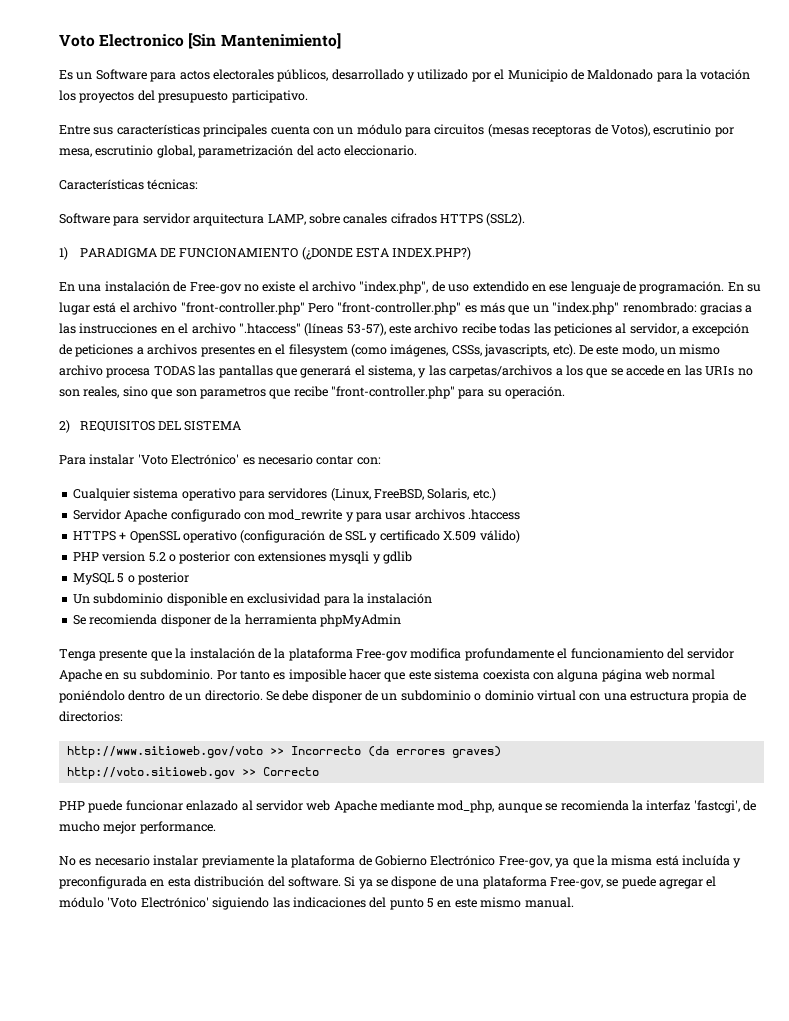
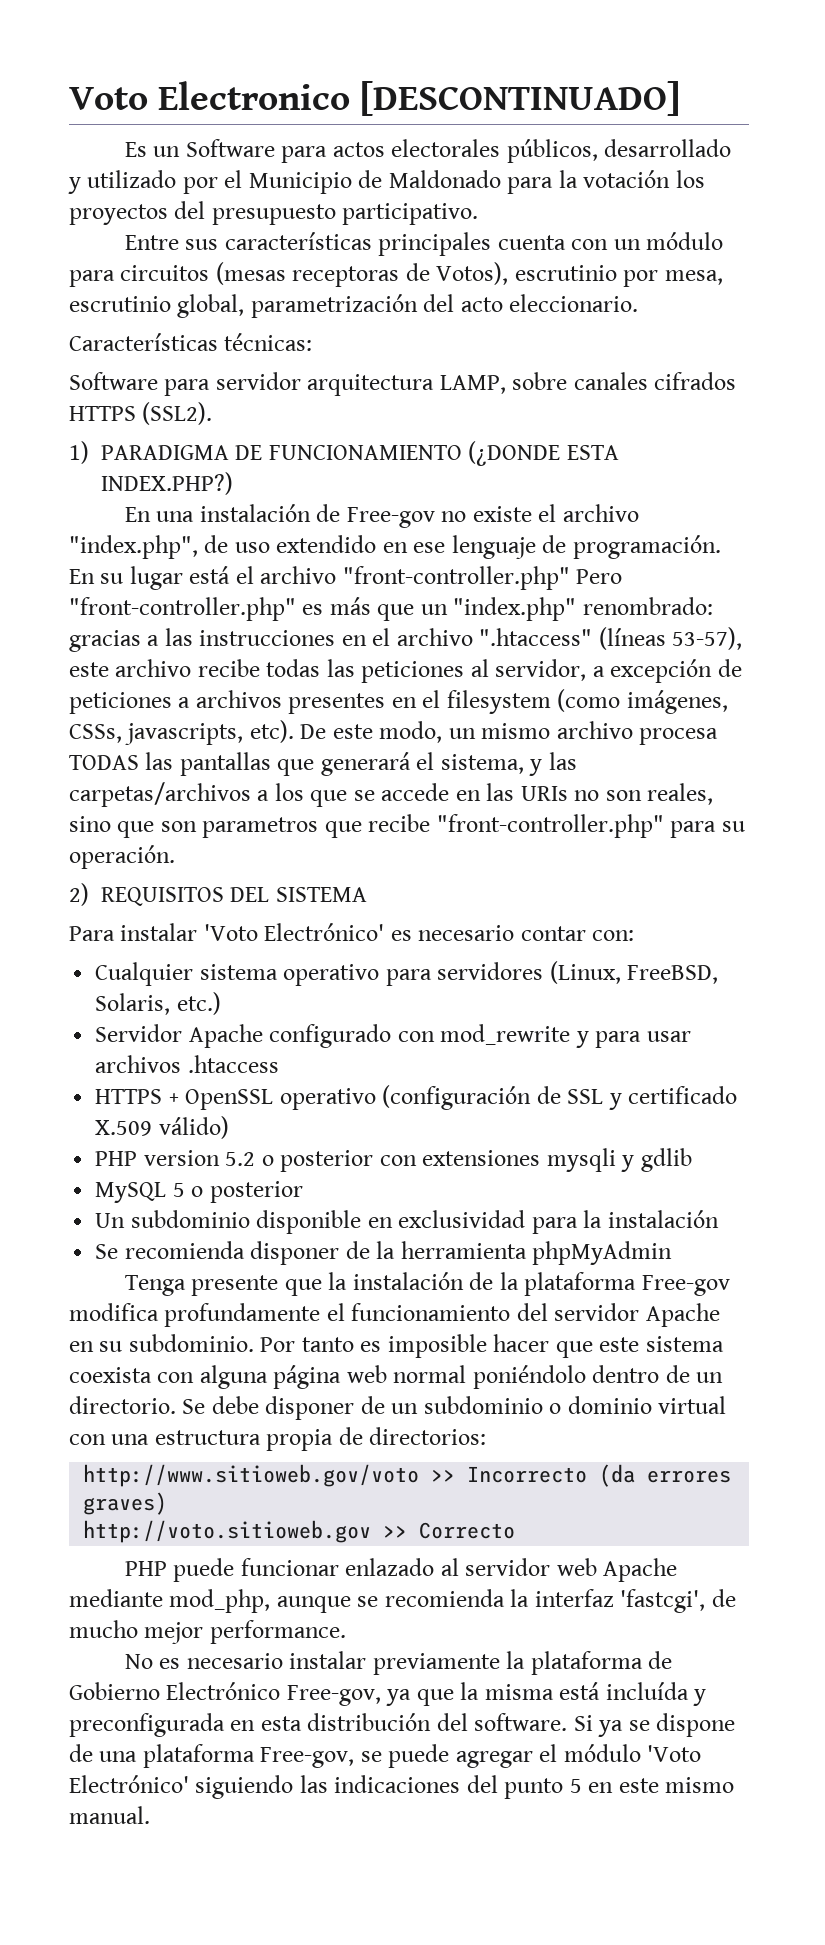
[188,33,341,49] [Sin Mantenimiento] -> [360,81,681,116] [DESCONTINUADO]

